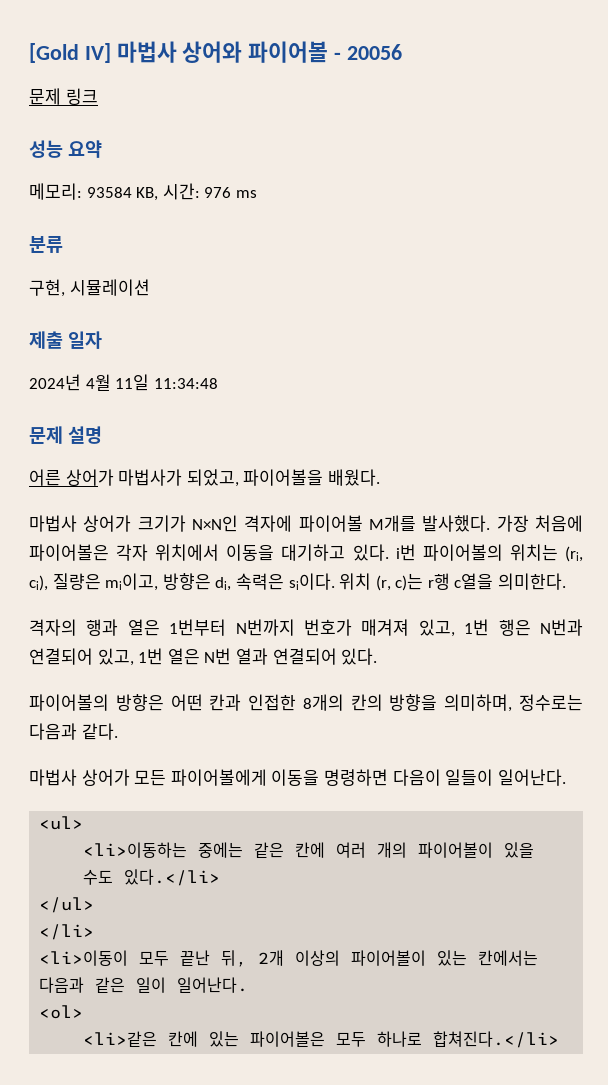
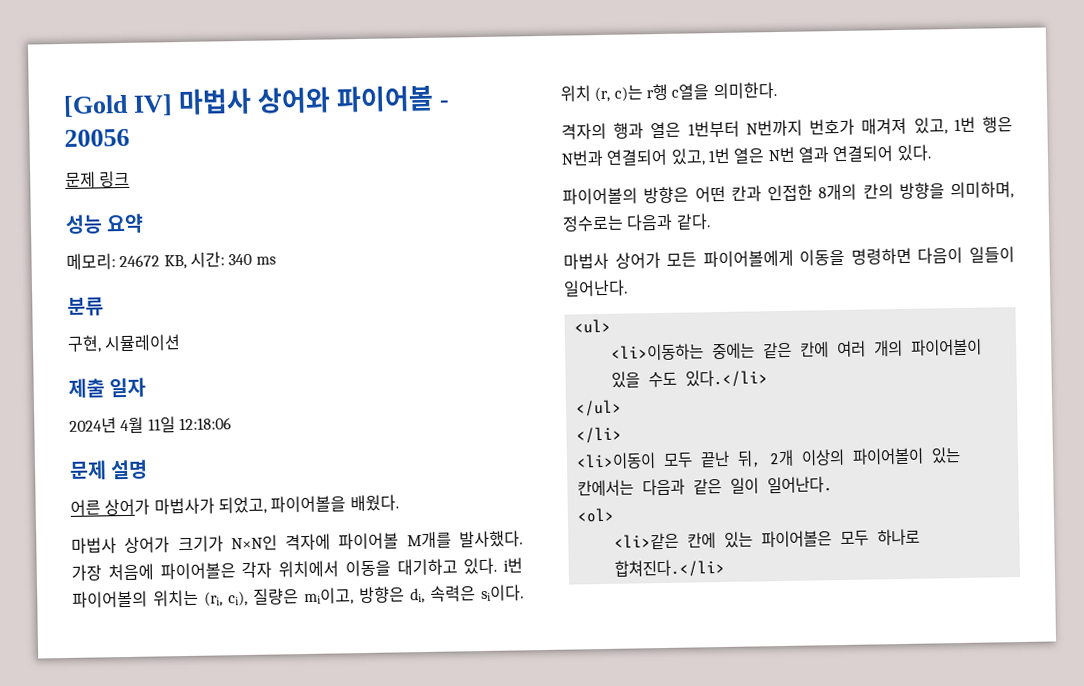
[86,187,132,198] 93584 -> [119,254,161,268] 24672
[204,187,232,198] 976 -> [228,253,253,266] 340
[153,378,218,389] 11:34:48 -> [178,417,232,431] 12:18:06

